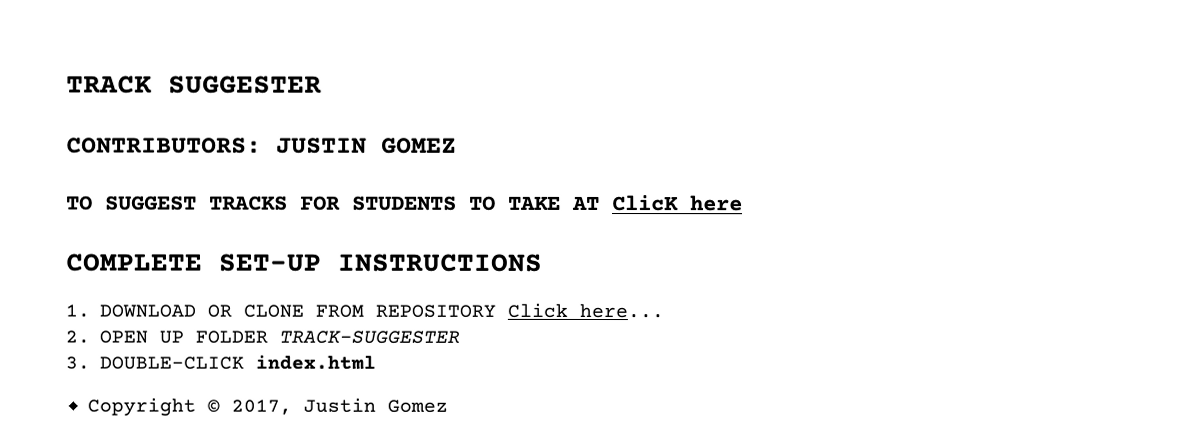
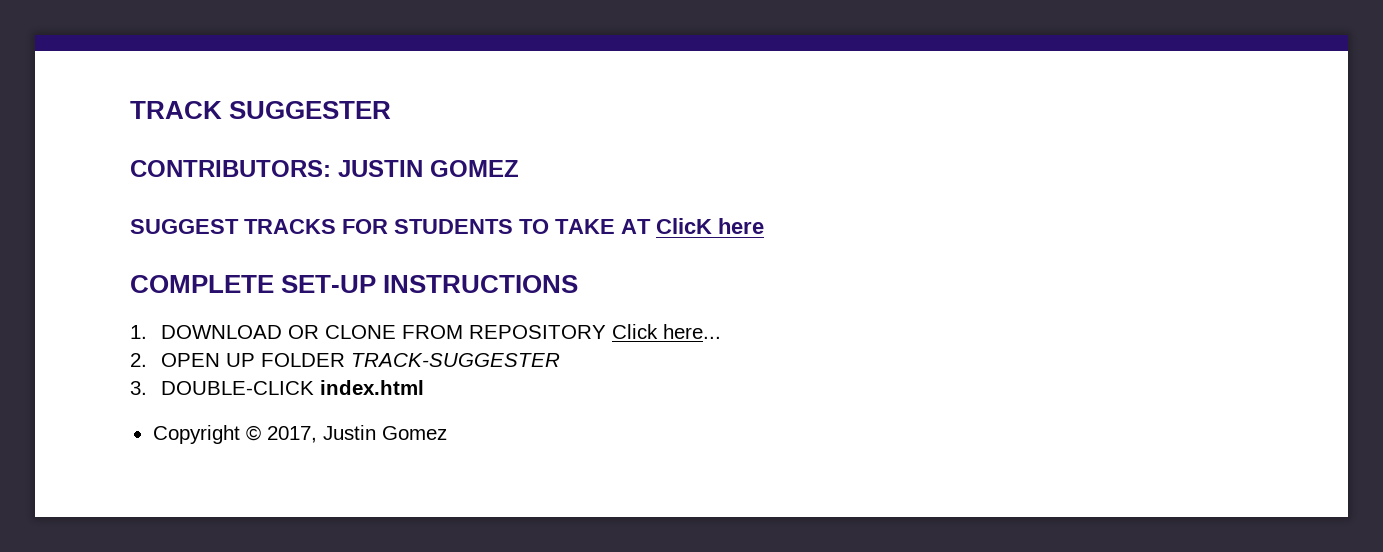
[66,195,93,211] TO -> (519, 168) none

